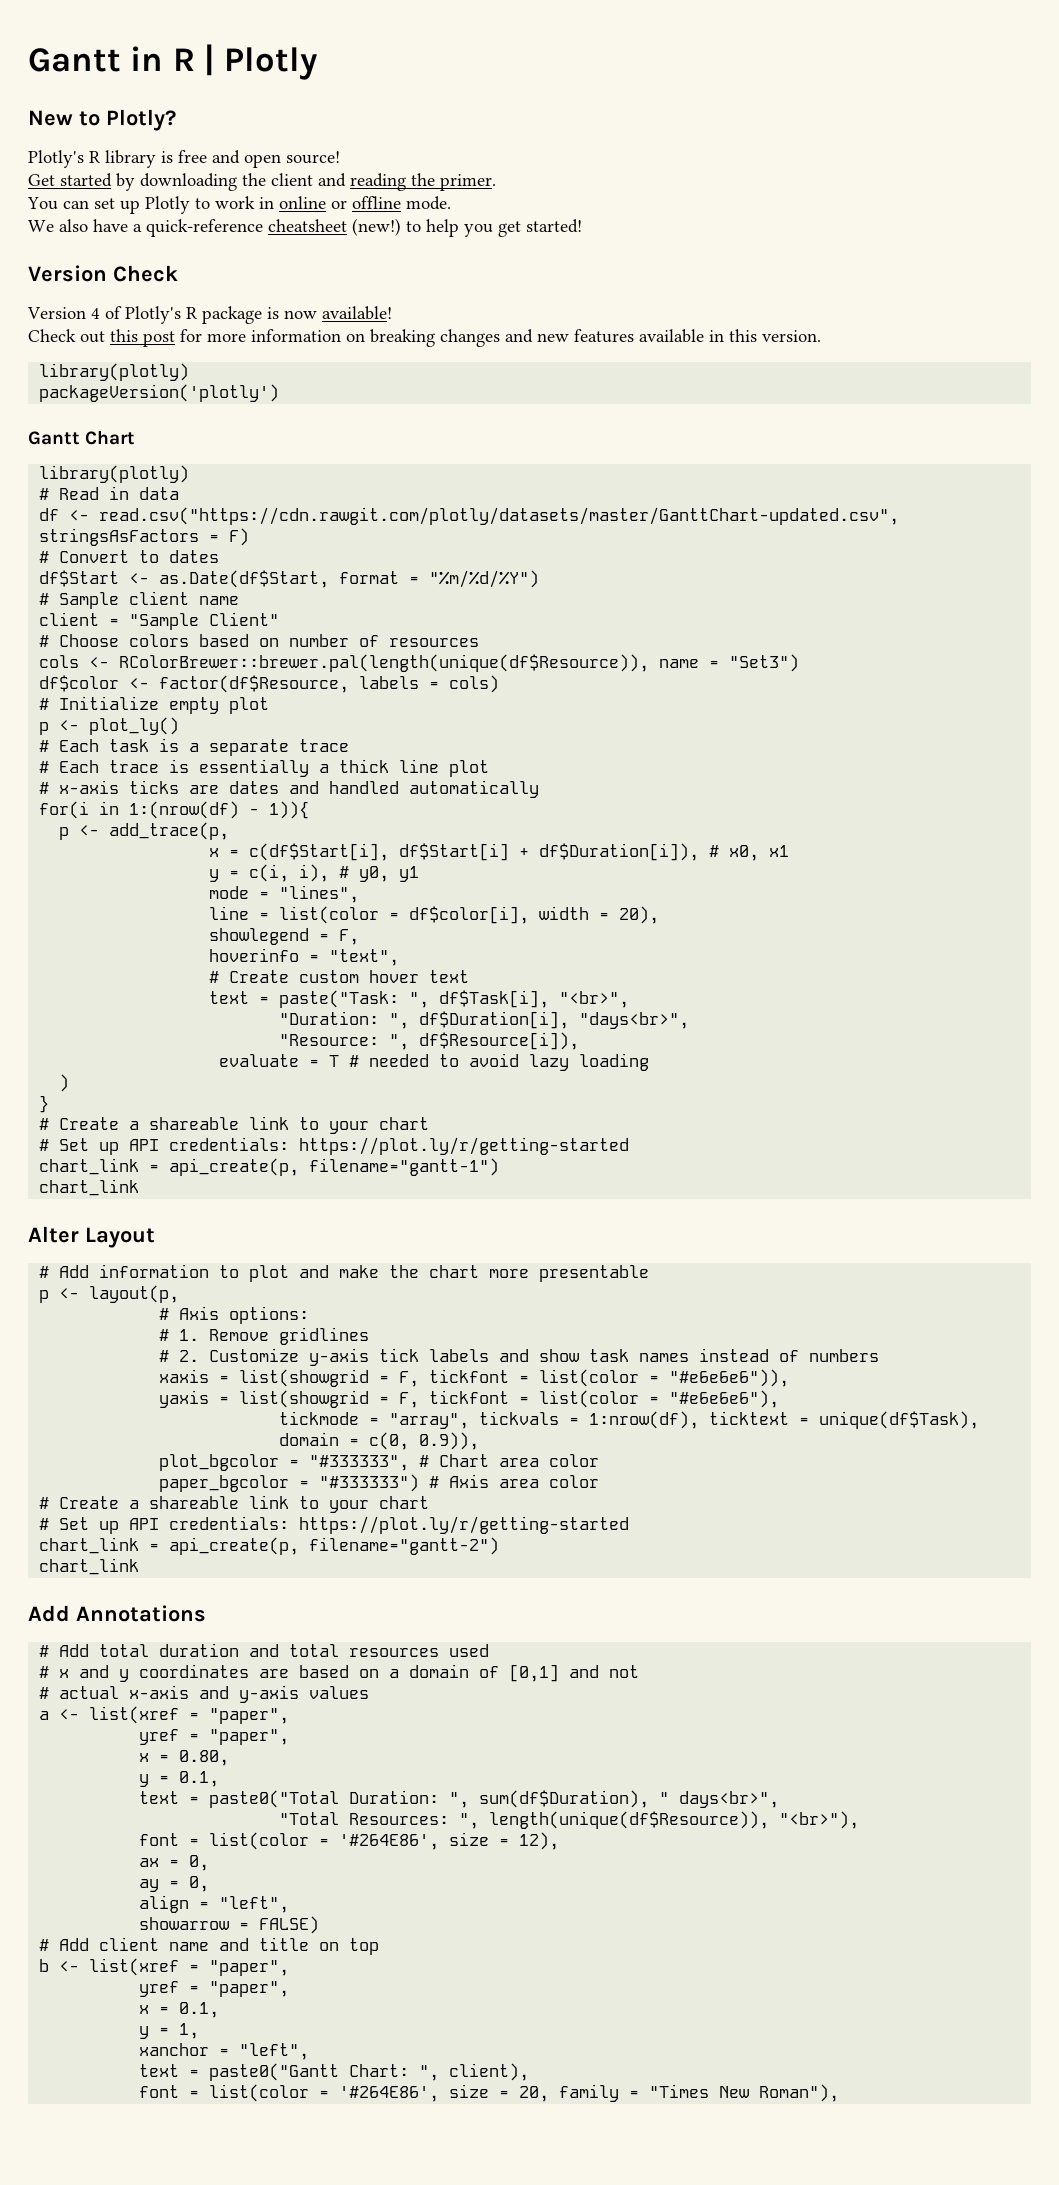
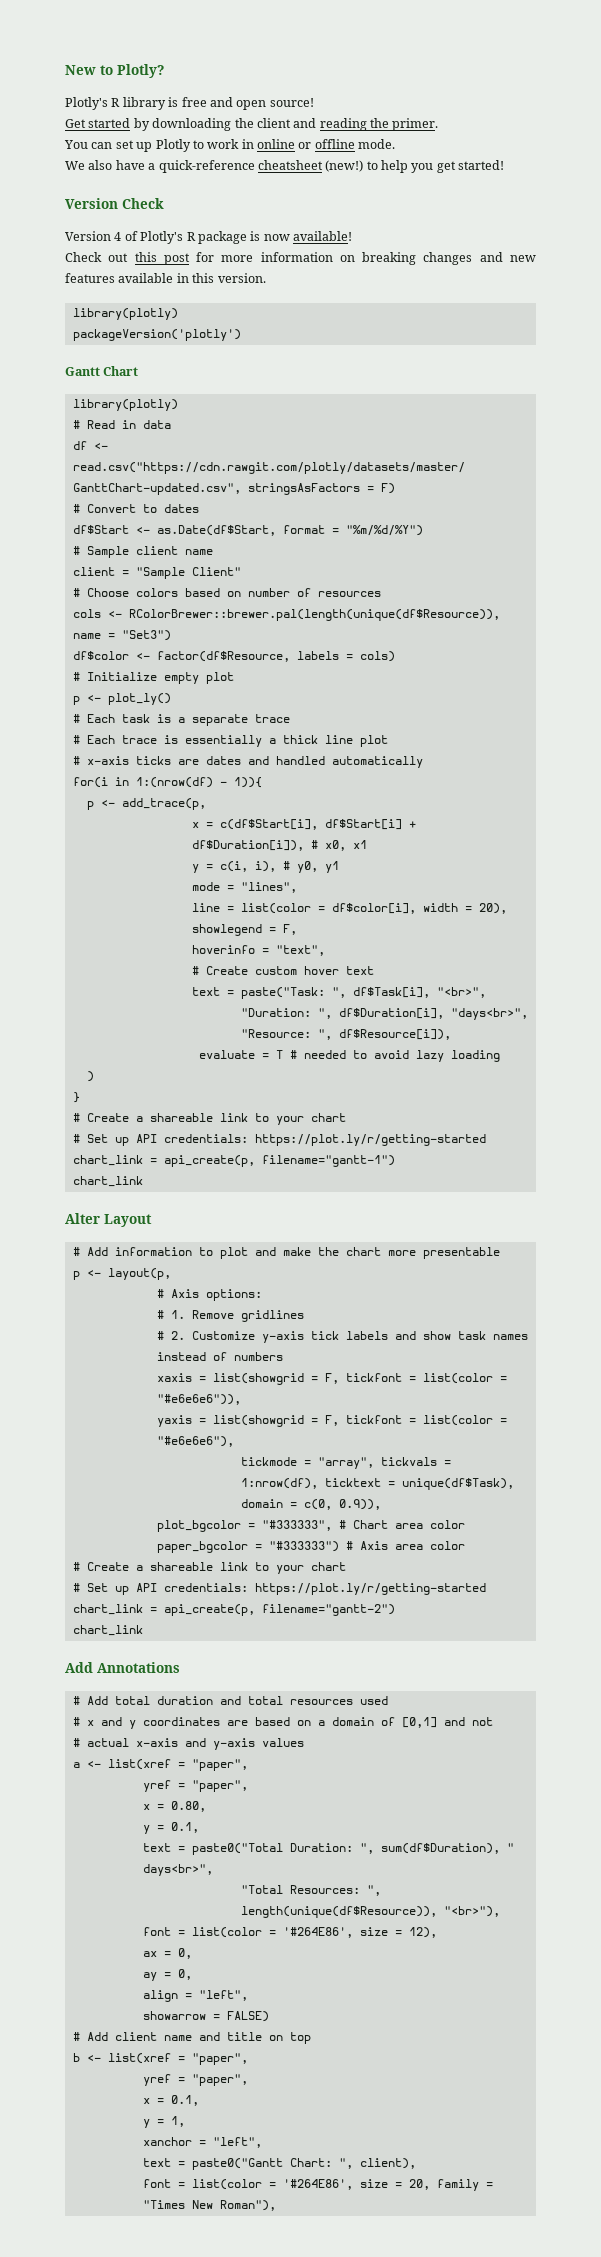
[28,44,318,80] Gantt in R | Plotly // -> (65, 70) none

